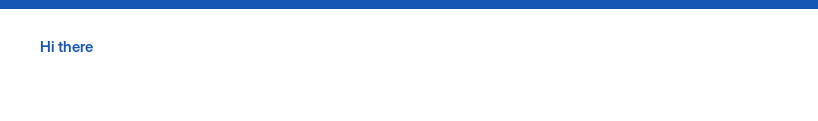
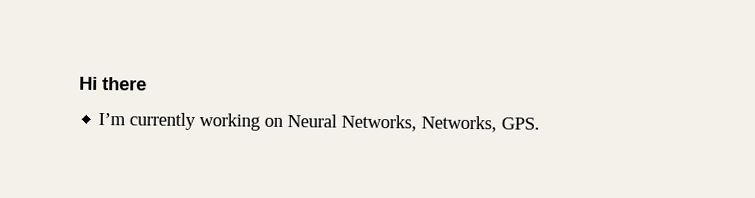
(94, 46) none -> [98,112,541,133] // I’m currently working on Neural Networks, Networks, GPS.

